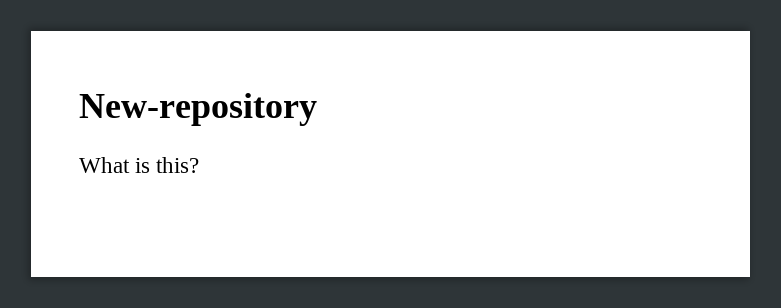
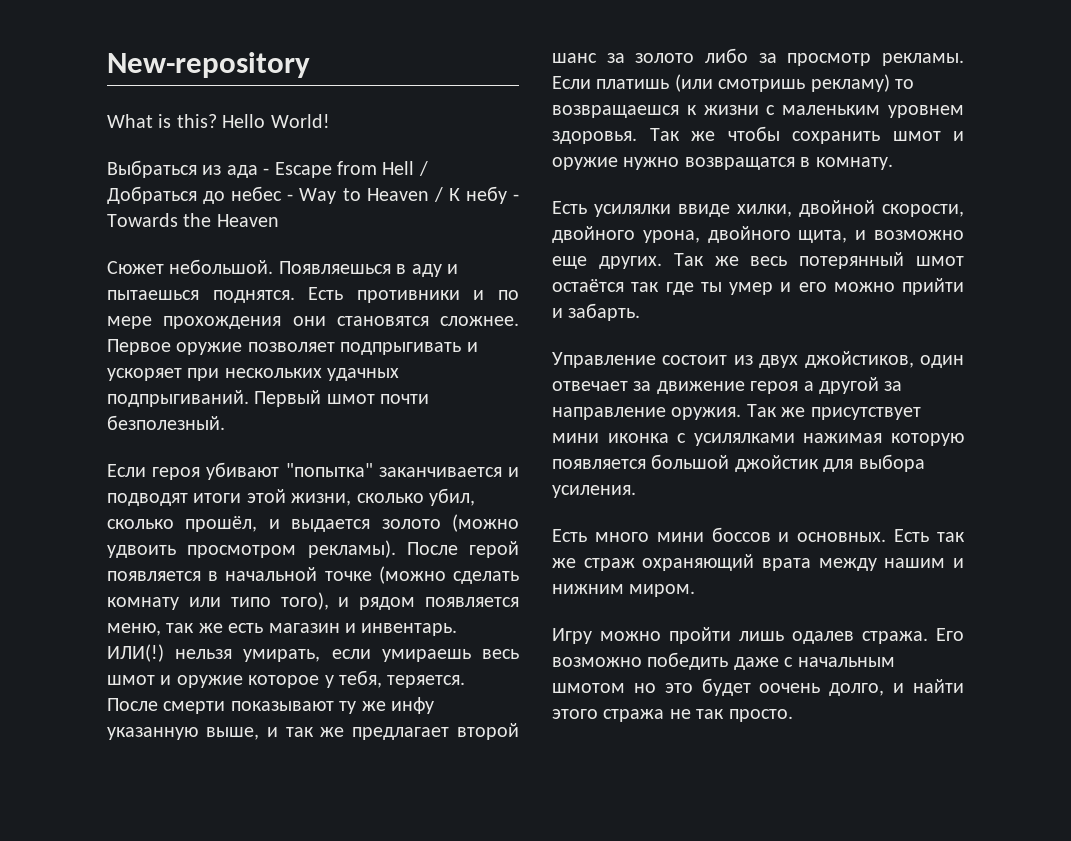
(200, 165) none -> [222,114,330,128] [107,160,428,178] [107,186,519,204] [107,213,279,227] [107,259,458,277] [107,287,519,303] [107,316,519,329] [107,339,478,355] [107,368,400,381] [107,390,430,407] [107,415,225,430] [107,462,519,480] [107,488,475,506] [107,514,519,532] [107,540,519,558] [107,566,519,584] [107,592,519,610] [107,623,458,636] [107,644,519,662] [107,670,466,688] [107,697,434,714] [107,723,519,740] [552,48,964,66] [552,74,914,92] [552,105,964,118] [552,126,964,144] [552,157,893,170] [552,200,964,217] [552,226,964,243] [552,252,964,269] [552,278,964,295] [552,303,641,321] [552,351,964,368] [552,377,903,394] [552,404,921,420] [552,433,964,446] [552,454,925,472] [552,485,636,498] [552,527,965,542] [552,554,964,571] [552,584,696,597] [552,627,964,644] [552,652,895,670] [552,678,964,696] [552,709,793,722] Hello World! // Выбраться из ада - Escape from Hell / Добраться до небес - Way to Heaven / К небу - Towards the Heaven // Сюжет небольшой. Появляешься в аду и пытаешься поднятся. Есть противники и по мере прохождения они становятся сложнее. Первое оружие позволяет подпрыгивать и ускоряет при нескольких удачных подпрыгиваний. Первый шмот почти безполезный. // Если героя убивают "попытка" заканчивается и подводят итоги этой жизни, сколько убил, сколько прошёл, и выдается золото (можно удвоить просмотром рекламы). После герой появляется в начальной точке (можно сделать комнату или типо того), и рядом появляется меню, так же есть магазин и инвентарь. ИЛИ(!) нельзя умирать, если умираешь весь шмот и оружие которое у тебя, теряется. После смерти показывают ту же инфу указанную выше, и так же предлагает второй шанс за золото либо за просмотр рекламы. Если платишь (или смотришь рекламу) то возвращаешся к жизни с маленьким уровнем здоровья. Так же чтобы сохранить шмот и оружие нужно возвращатся в комнату. // Есть усилялки ввиде хилки, двойной скорости, двойного урона, двойного щита, и возможно еще других. Так же весь потерянный шмот остаётся так где ты умер и его можно прийти и забарть. // Управление состоит из двух джойстиков, один отвечает за движение героя а другой за направление оружия. Так же присутствует мини иконка с усилялками нажимая которую появляется большой джойстик для выбора усиления. // Есть много мини боссов и основных. Есть так же страж охраняющий врата между нашим и нижним миром. // Игру можно пройти лишь одалев стража. Его возможно победить даже с начальным шмотом но это будет оочень долго, и найти этого стража не так просто.

